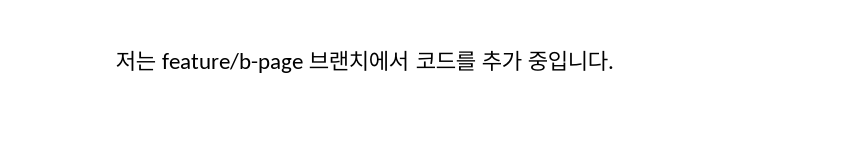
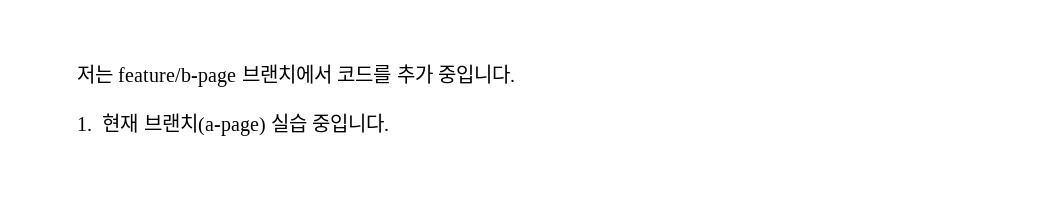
(615, 60) none -> [77,113,390,136] // 1. 현재 브랜치(a-page) 실습 중입니다.

